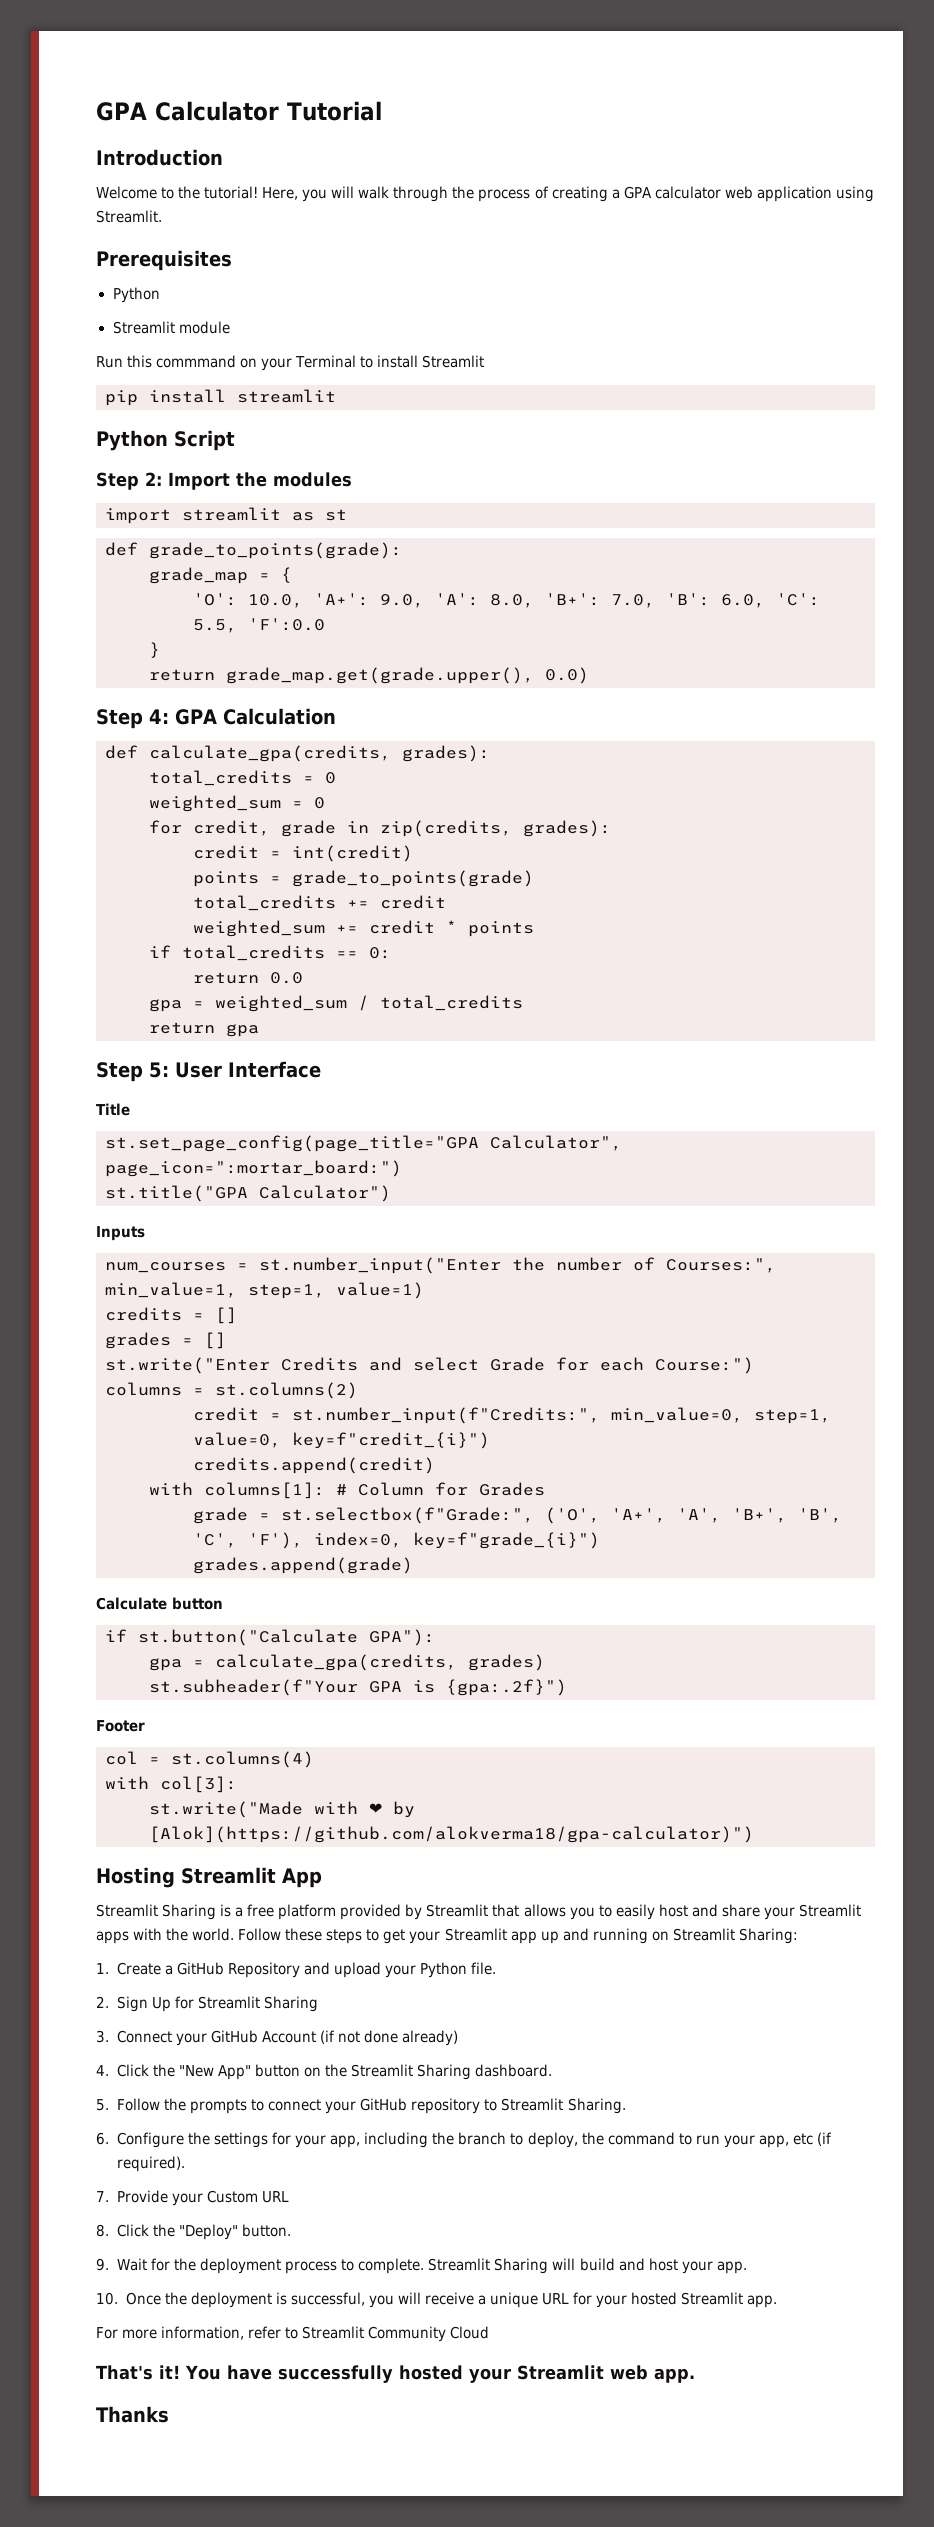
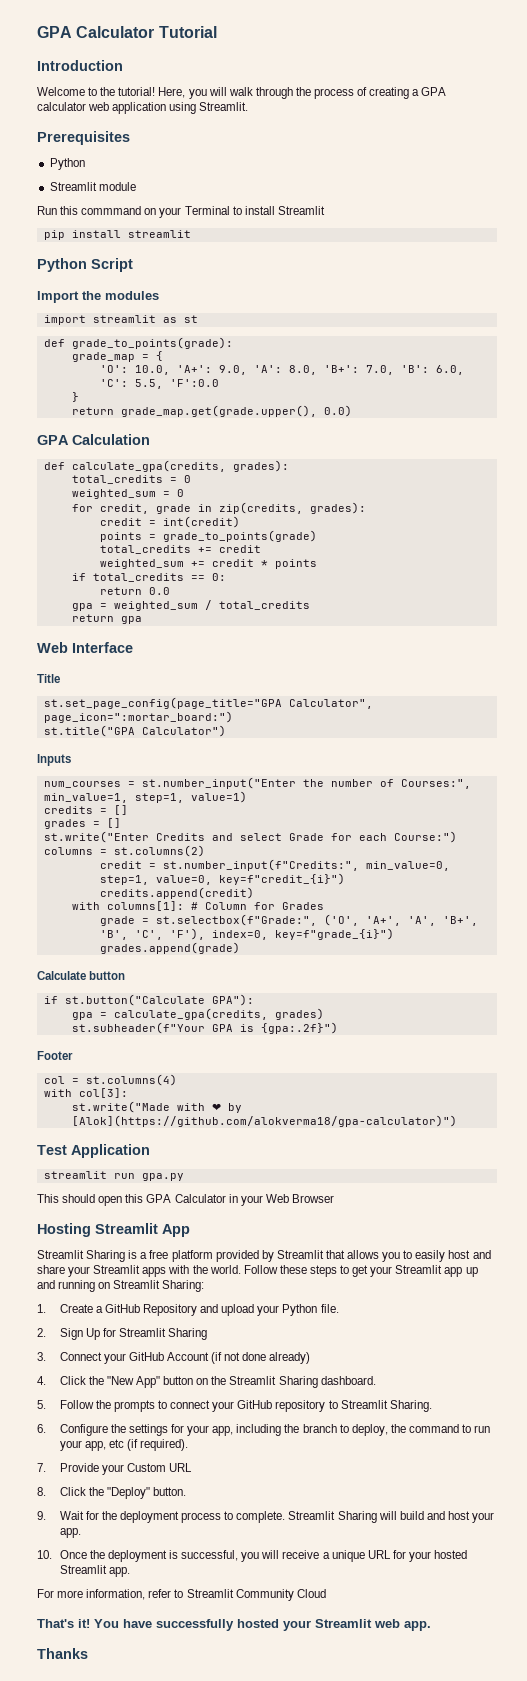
[96,472,162,490] Step 2: -> (133, 265) none
[96,709,169,729] Step 4: -> (352, 411) none
[96,1062,222,1082] Step 5: User -> [37,642,68,653] Web
(754, 1834) none -> [37,1144,150,1158] [43,1171,184,1181] [37,1194,334,1206] // Test Application // streamlit run gpa.py // This should open this GPA Calculator in your Web Browser

